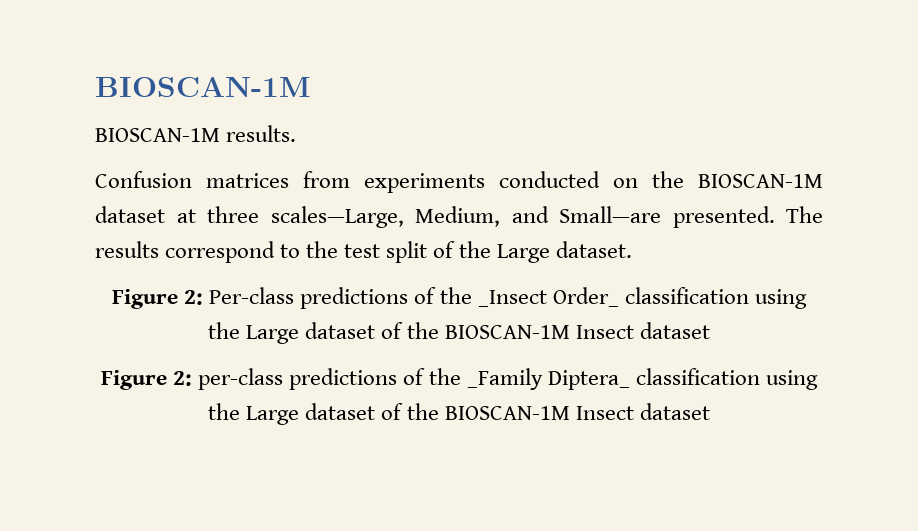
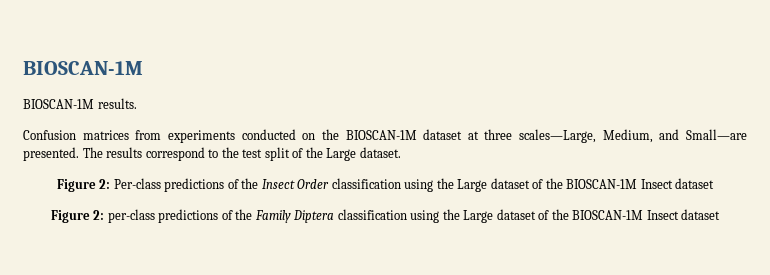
[477,287,619,307] _Insect Order_ -> [261,179,330,189] Insect Order
[466,368,630,390] _Family Diptera_ -> [254,210,335,223] Family Diptera

